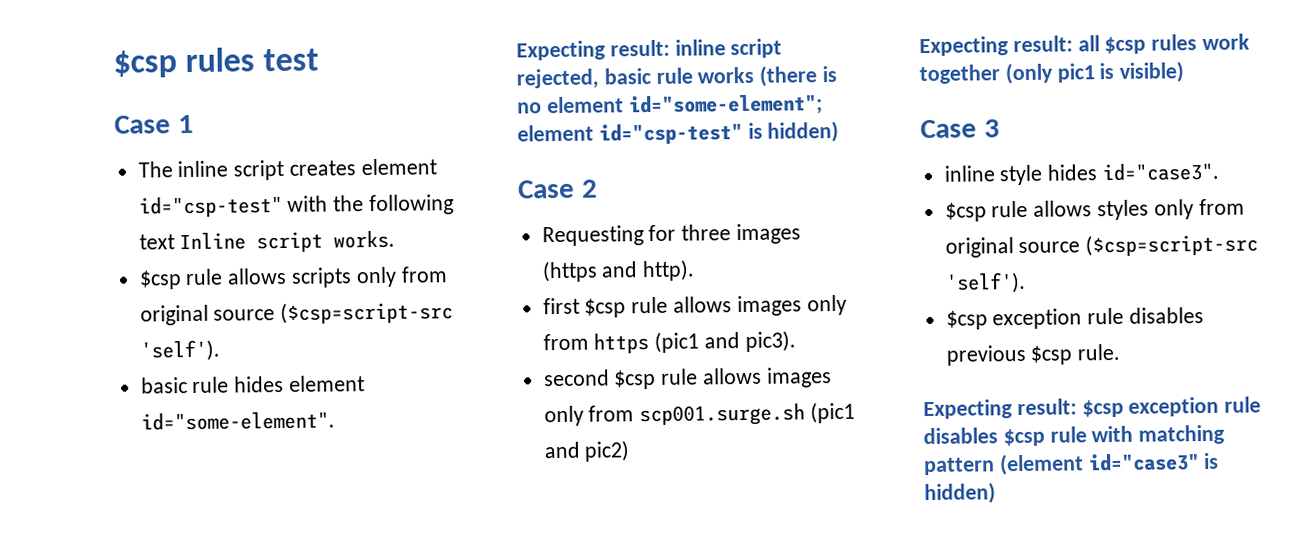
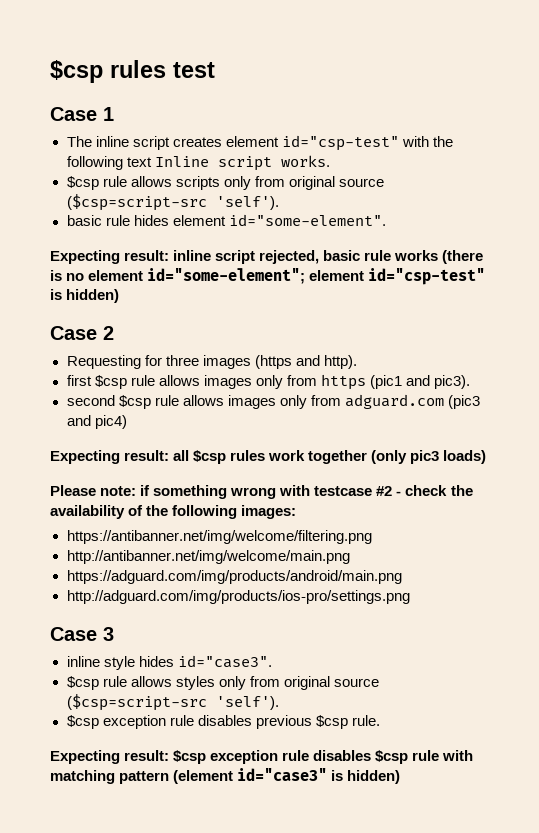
[639,401,856,427] [543,440,631,462] scp001.surge.sh (pic1 and pic2) -> [344,394,480,409] [66,415,127,429] adguard.com (pic3 and pic4)
[1056,61,1185,83] pic1 is visible) -> [410,450,487,464] [50,485,473,499] [50,505,297,519] [66,530,372,544] [66,550,350,564] [66,570,402,584] [66,590,410,604] pic3 loads) // Please note: if something wrong with testcase #2 - check the availability of the following images: // https://antibanner.net/img/welcome/filtering.png // http://antibanner.net/img/welcome/main.png // https://adguard.com/img/products/android/main.png // http://adguard.com/img/products/ios-pro/settings.png

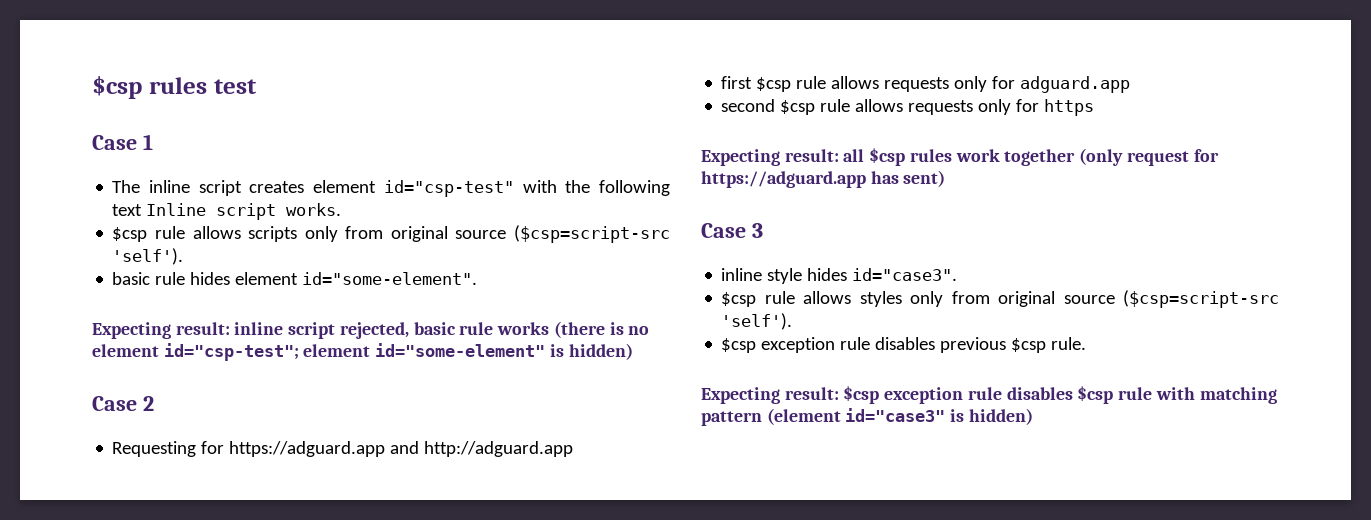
[147,268,486,285] id="some-element"; element id="csp-test" -> [163,343,546,361] id="csp-test"; element id="some-element"
[165,355,357,369] three images (https and http). -> [229,441,574,457] https://adguard.app and http://adguard.app
[203,374,471,390] [66,394,480,409] [66,415,127,429] images only from https (pic1 and pic3). // second $csp rule allows images only from adguard.com (pic3 and pic4) -> [884,76,1131,93] [721,99,1095,116] requests only for adguard.app // second $csp rule allows requests only for https
[410,450,487,464] [50,485,473,499] [50,505,297,519] [66,530,372,544] [66,550,350,564] [66,570,402,584] [66,590,410,604] pic3 loads) // Please note: if something wrong with testcase #2 - check the availability of the following images: // https://antibanner.net/img/welcome/filtering.png // http://antibanner.net/img/welcome/main.png // https://adguard.com/img/products/android/main.png // http://adguard.com/img/products/ios-pro/settings.png -> [1126,149,1219,166] [701,170,946,188] request for https://adguard.app has sent)

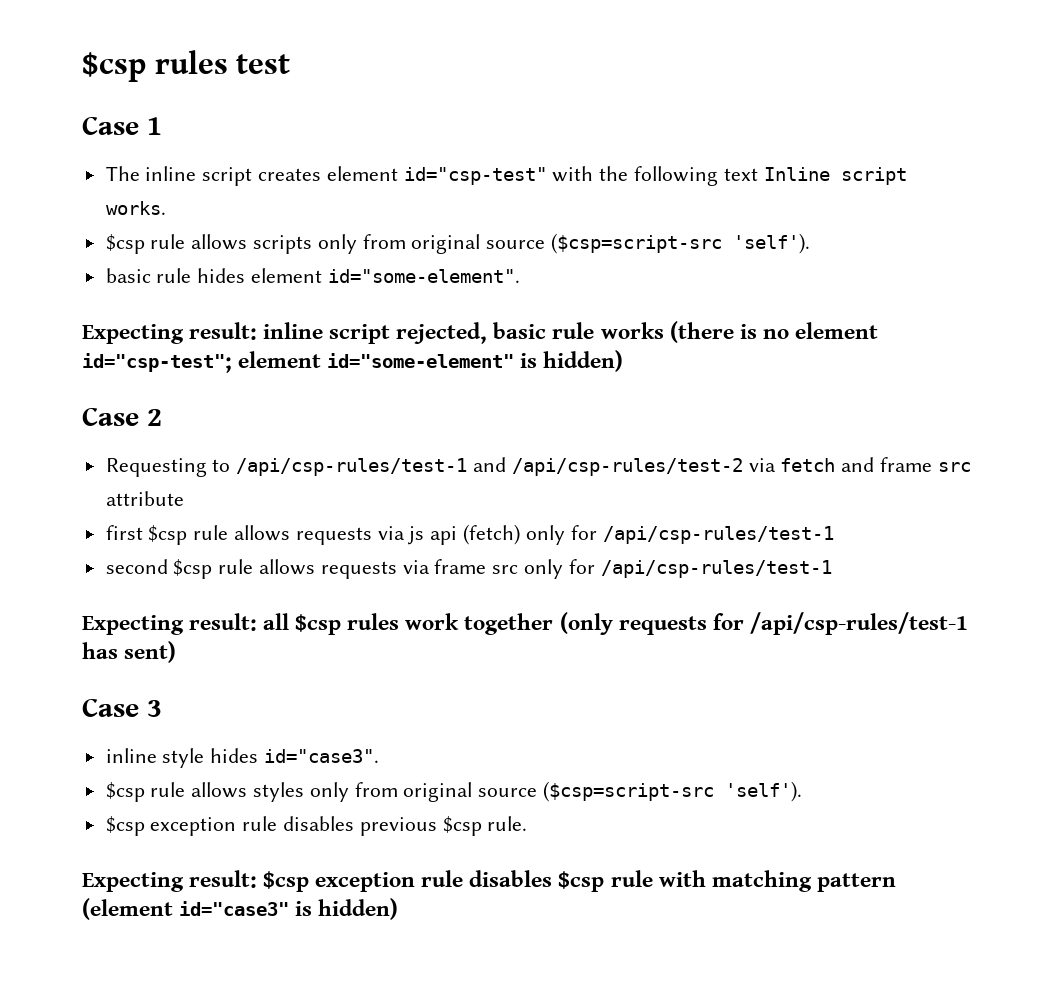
[201,441,574,457] for https://adguard.app and http://adguard.app -> [212,457,971,476] [105,491,184,506] to /api/csp-rules/test-1 and /api/csp-rules/test-2 via fetch and frame src attribute
[954,76,1131,93] only for adguard.app -> [377,524,834,545] via js api (fetch) only for /api/csp-rules/test-1
[978,99,1095,116] only for https -> [402,559,832,579] via frame src only for /api/csp-rules/test-1
[1126,149,1219,166] [701,171,866,188] request for https://adguard.app -> [618,612,968,635] requests for /api/csp-rules/test-1

